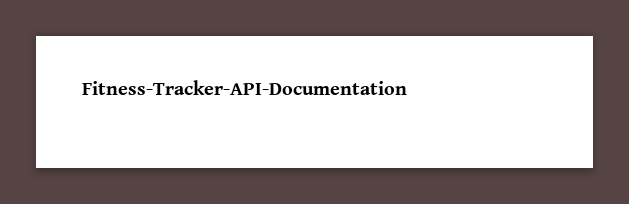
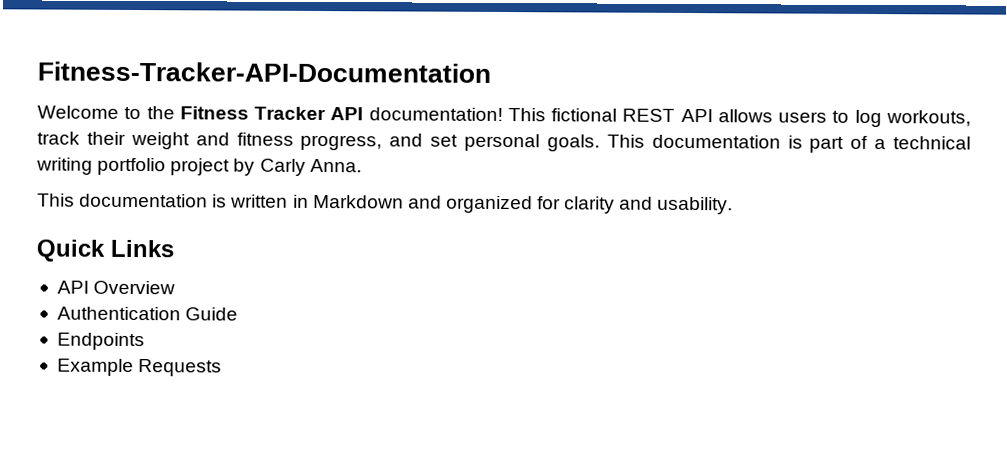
(407, 87) none -> [37,105,971,128] [37,131,971,153] [36,157,362,176] [37,193,734,215] [36,239,174,262] [56,280,176,295] [56,306,239,321] [56,332,145,351] [56,358,223,377] // Welcome to the Fitness Tracker API documentation! This fictional REST API allows users to log workouts, track their weight and fitness progress, and set personal goals. This documentation is part of a technical writing portfolio project by Carly Anna. // This documentation is written in Markdown and organized for clarity and usability. // Quick Links // API Overview // Authentication Guide // Endpoints // Example Requests

